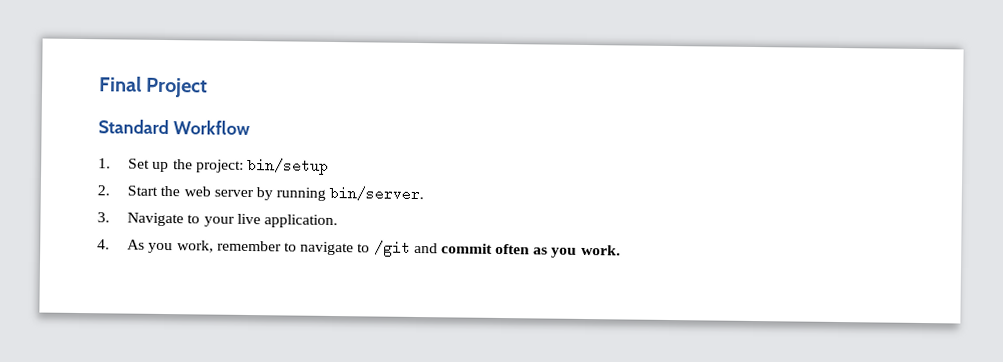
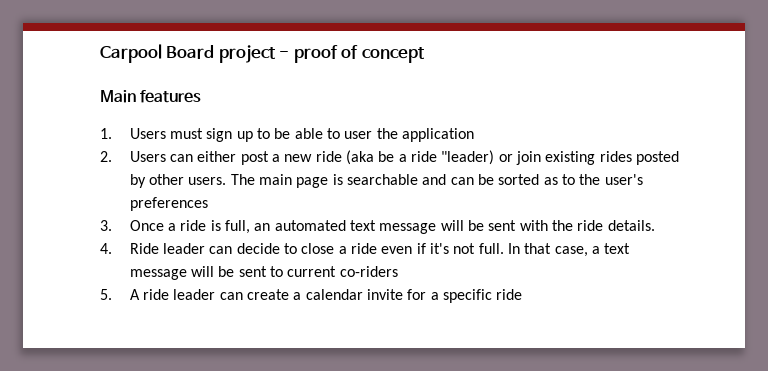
[99,76,209,98] [98,119,250,136] [98,157,330,175] [97,185,425,202] [97,212,339,229] [97,239,621,258] Final Project // Standard Workflow // 1. Set up the project: bin/setup // 2. Start the web server by running bin/server. // 3. Navigate to your live application. // 4. As you work, remember to navigate to /git and commit often as you work. -> [100,44,425,63] [100,90,202,103] [100,128,474,142] [100,150,679,165] [129,174,643,188] [129,197,208,211] [100,220,655,234] [100,243,631,257] [129,266,398,280] [100,289,523,303] Carpool Board project - proof of concept // Main features // 1. Users must sign up to be able to user the application // 2. Users can either post a new ride (aka be a ride "leader) or join existing rides posted by other users. The main page is searchable and can be sorted as to the user's preferences // 3. Once a ride is full, an automated text message will be sent with the ride details. // 4. Ride leader can decide to close a ride even if it's not full. In that case, a text message will be sent to current co-riders // 5. A ride leader can create a calendar invite for a specific ride

